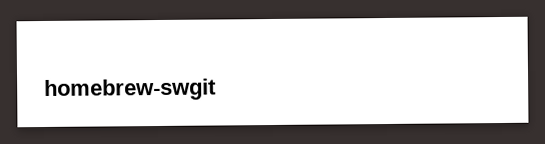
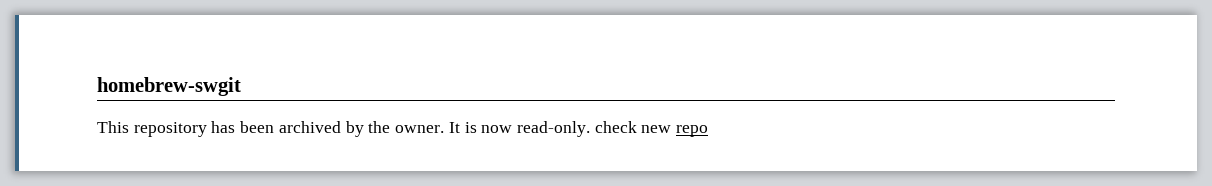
(217, 89) none -> [97,121,709,137] // This repository has been archived by the owner. It is now read-only. check new repo

